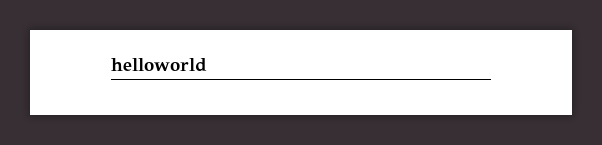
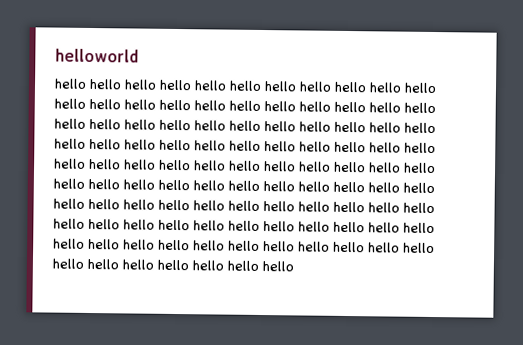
(207, 65) none -> [54,78,437,94] [54,98,436,114] [54,118,436,134] [54,138,436,154] [54,158,436,174] [53,178,435,194] [53,198,435,214] [53,218,435,234] [53,238,435,254] [52,258,294,272] // hello hello hello hello hello hello hello hello hello hello hello hello hello hello hello hello hello hello hello hello hello hello hello hello hello hello hello hello hello hello hello hello hello hello hello hello hello hello hello hello hello hello hello hello hello hello hello hello hello hello hello hello hello hello hello hello hello hello hello hello hello hello hello hello hello hello hello hello hello hello hello hello hello hello hello hello hello hello hello hello hello hello hello hello hello hello hello hello hello hello hello hello hello hello hello hello hello hello hello hello hello hello hello hello hello hello

